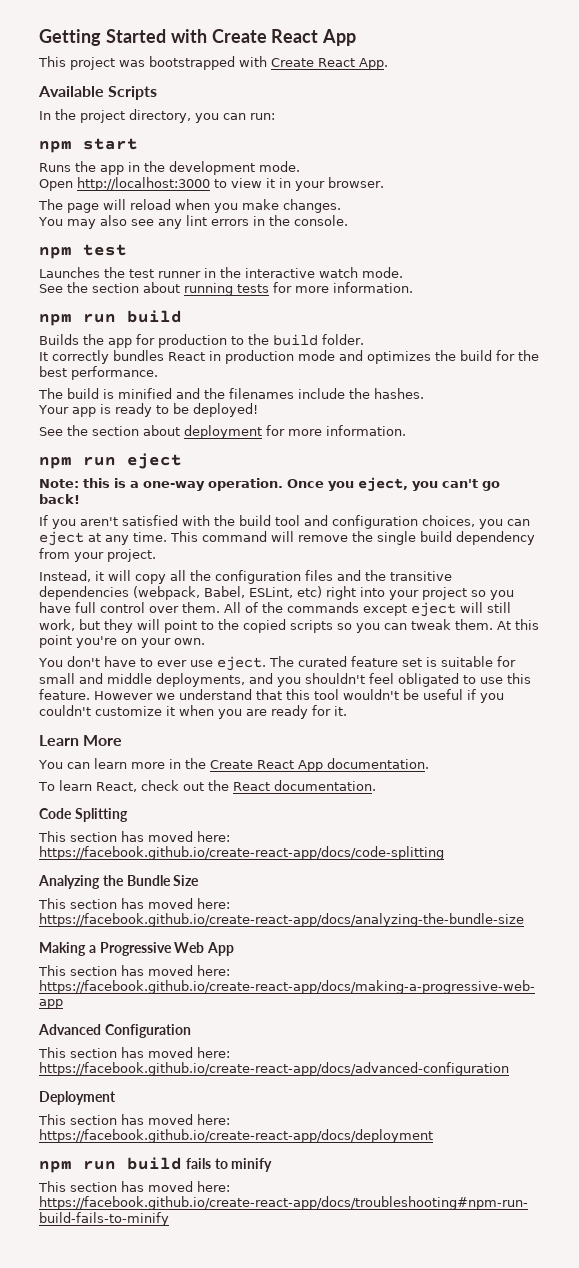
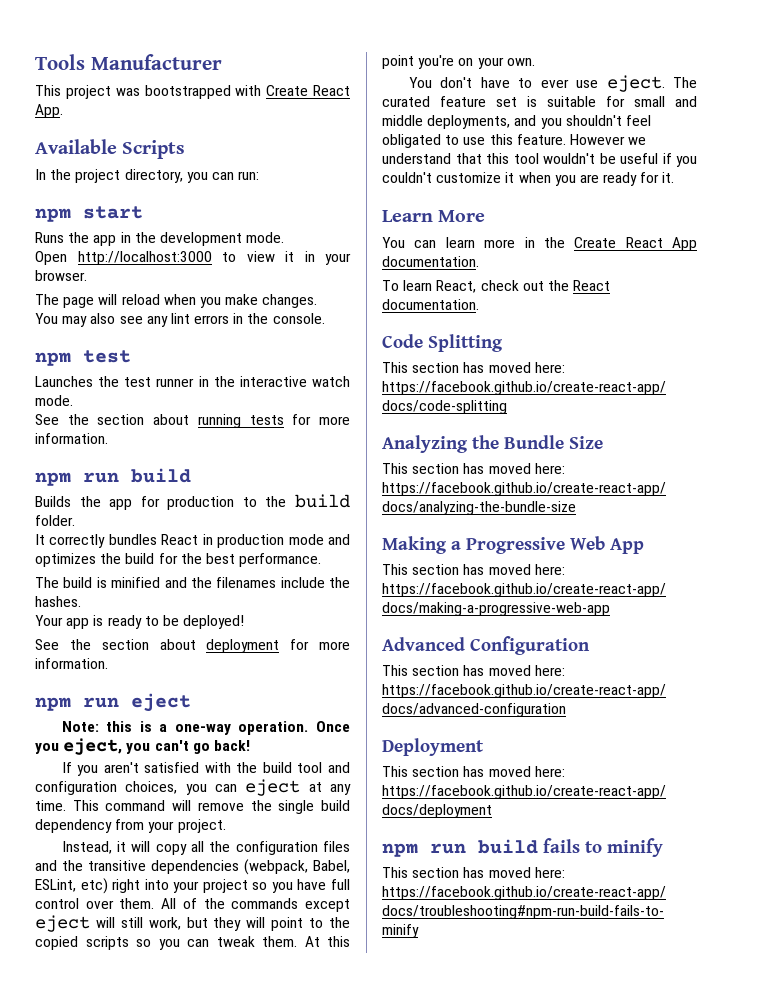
[39,29,357,46] Getting Started with Create React App -> [35,54,222,70] Tools Manufacturer

